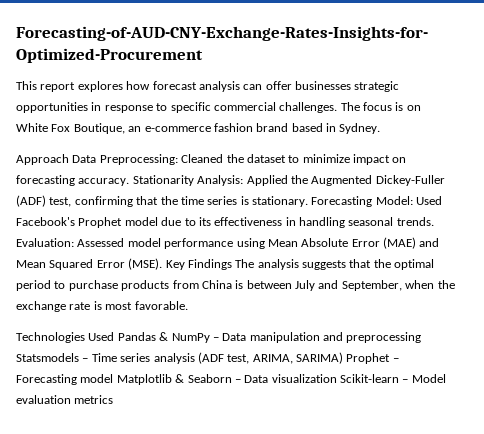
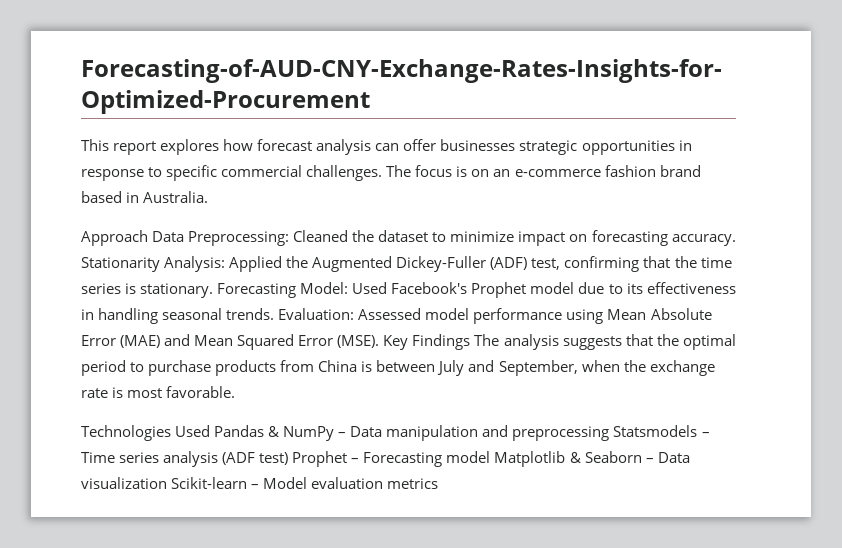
[16,123,125,134] White Fox Boutique, -> (490, 173) none
[339,123,381,134] Sydney. -> [143,191,209,203] Australia.
[227,352,343,364] test, ARIMA, SARIMA) -> [259,452,289,465] test)

